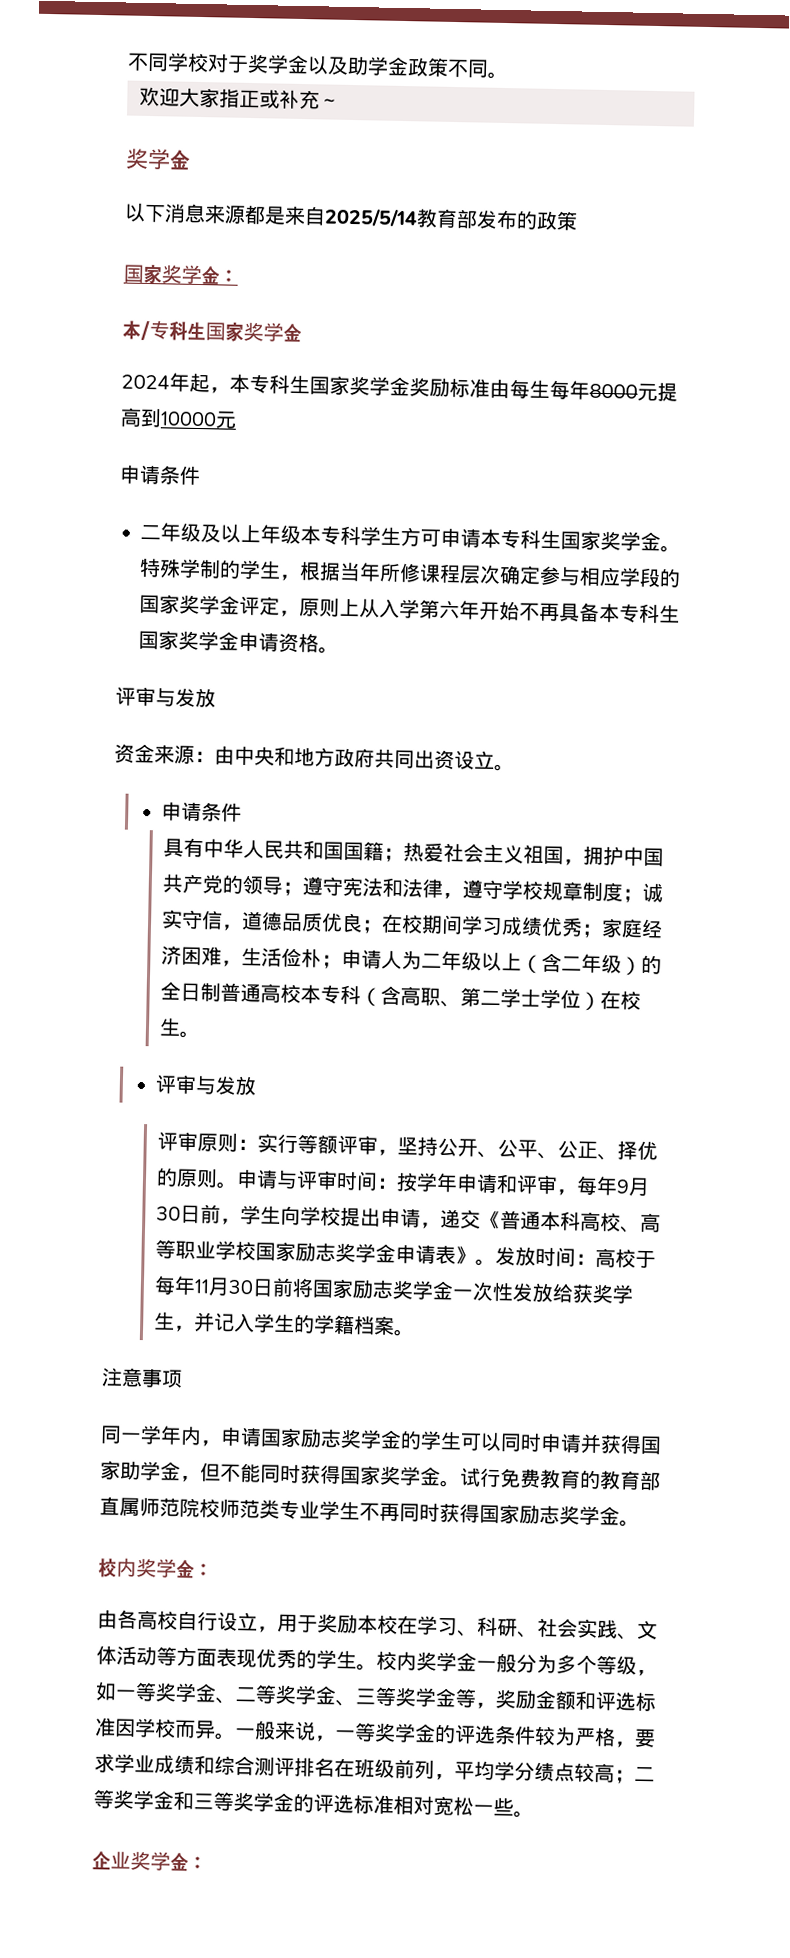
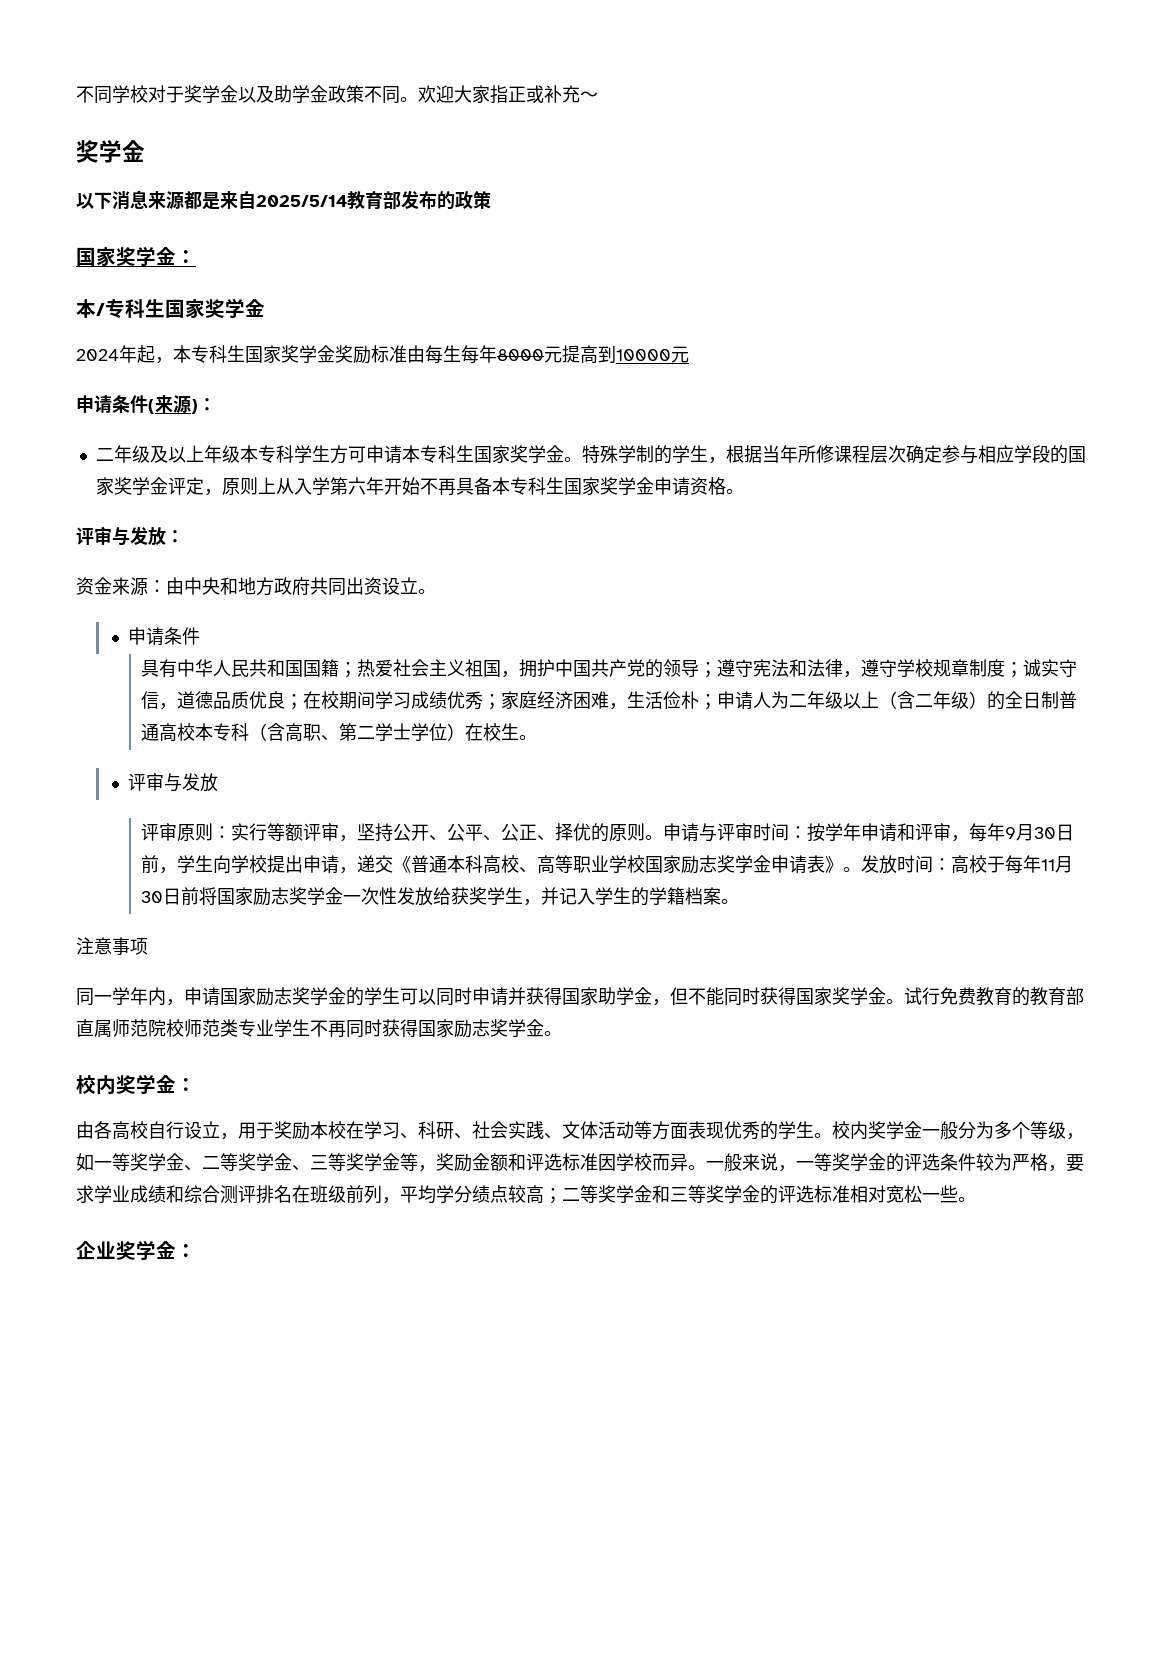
(508, 75) // -> (418, 99) none
(201, 475) none -> [148,395,216,414] (来源)：
(216, 698) none -> [166,530,184,543] ：

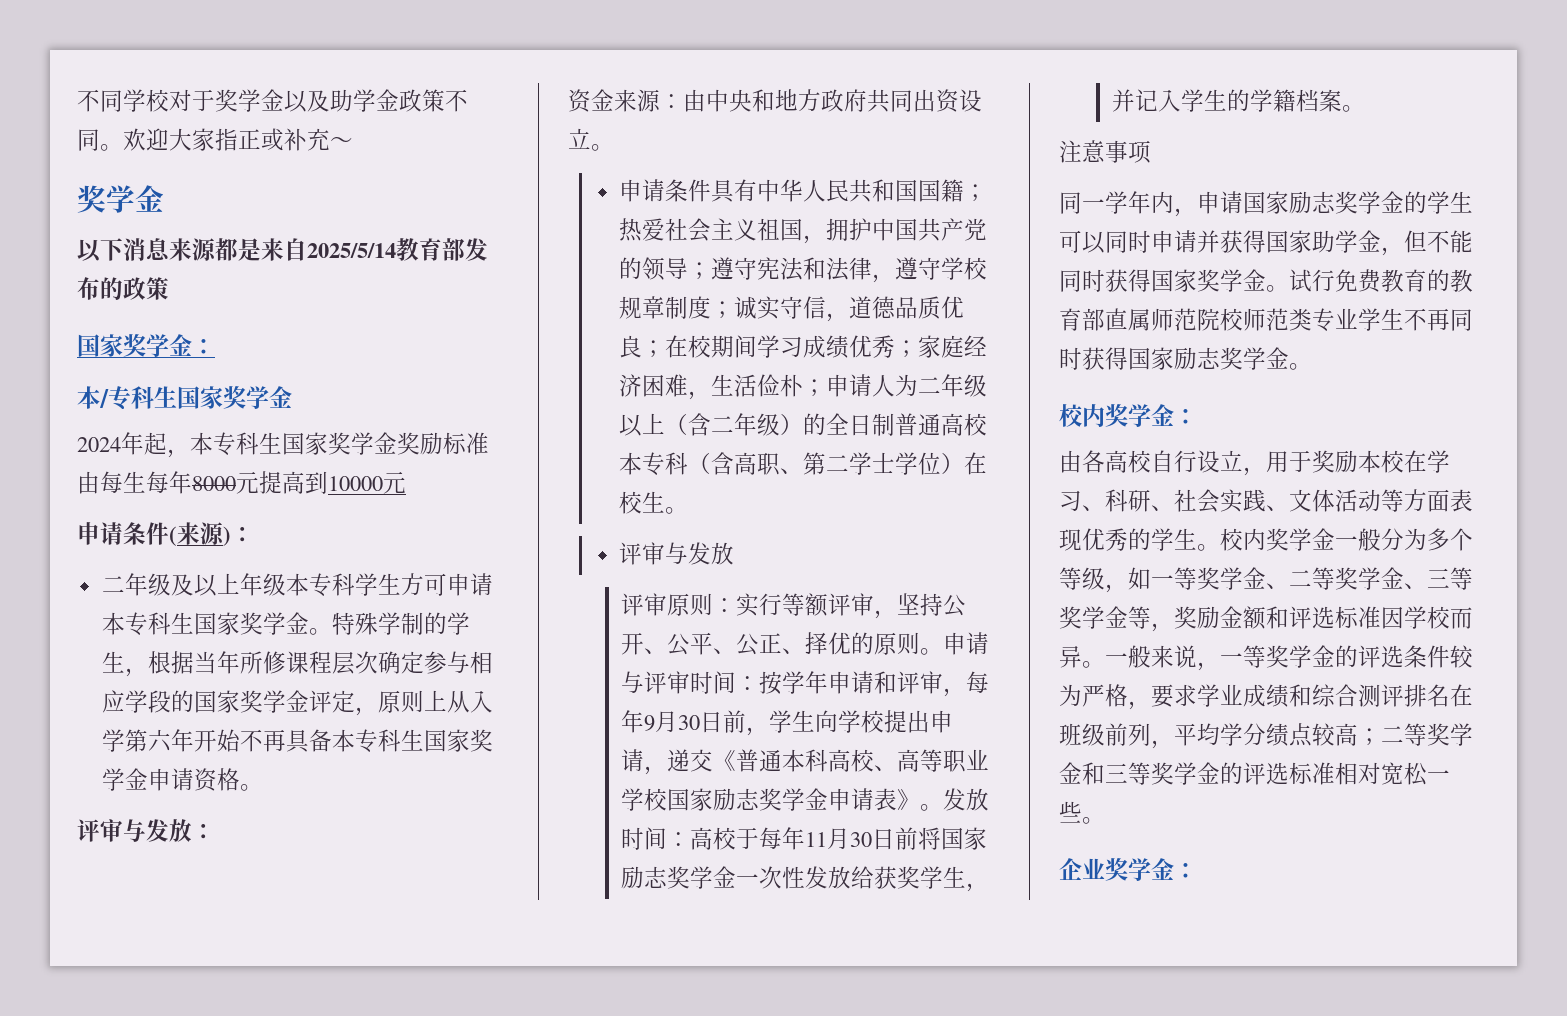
(201, 636) // -> (712, 190) none

